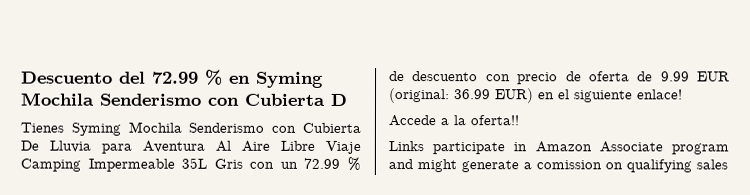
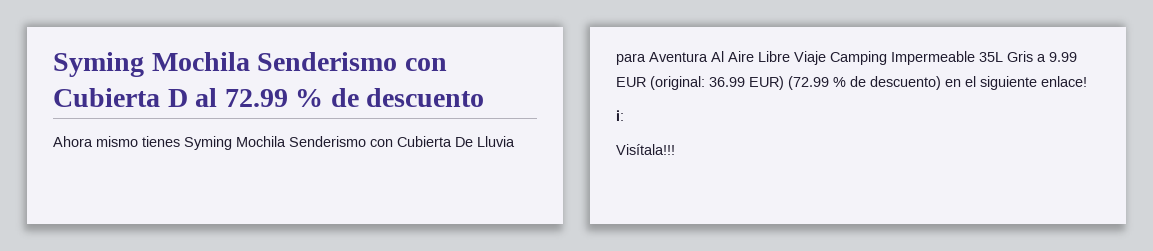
[21,69,251,85] Descuento del 72.99 % en -> (53, 64) none
[20,122,64,133] // Tienes -> [195,88,485,107] [53,136,180,147] al 72.99 % de descuento // Ahora mismo tienes
[249,156,361,171] [389,71,654,85] con un 72.99 % de descuento con precio de oferta de -> [1037,54,1046,62] a
(534, 96) none -> [788,76,941,90] (72.99 % de descuento)
[388,115,519,127] [388,141,729,155] [388,159,728,173] Accede a la oferta!! // Links participate in Amazon Associate program and might generate a comission on qualifying sales -> [616,110,624,121] [616,144,675,155] ℹ: // Visítala!!!

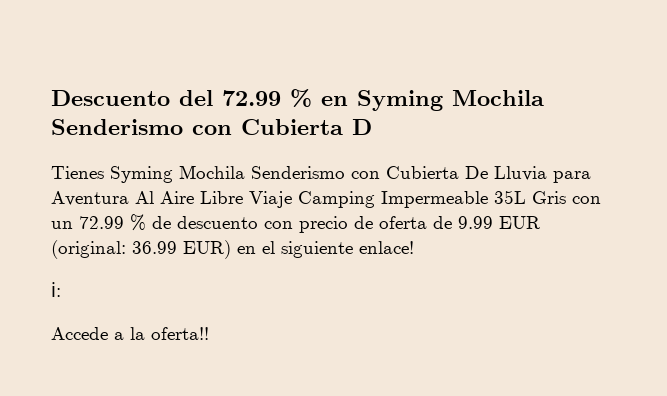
(53, 64) none -> [51,89,348,107] Descuento del 72.99 % en
[195,88,485,107] [53,136,180,147] al 72.99 % de descuento // Ahora mismo tienes -> [51,166,104,179] // Tienes
[1037,54,1046,62] a -> [572,196,601,204] [51,214,452,233] con un 72.99 % de descuento con precio de oferta de
[788,76,941,90] (72.99 % de descuento) -> (231, 249) none
[616,144,675,155] Visítala!!! -> [51,327,209,340] Accede a la oferta!!

